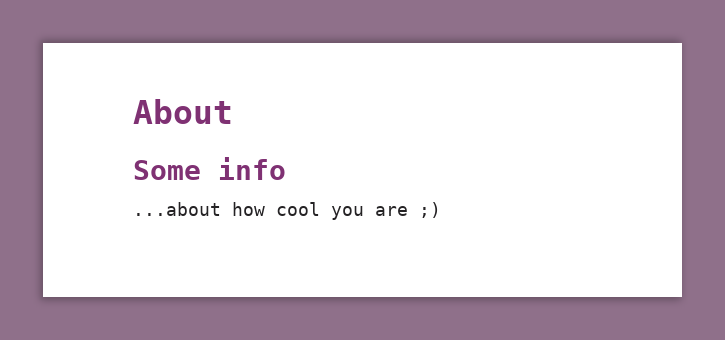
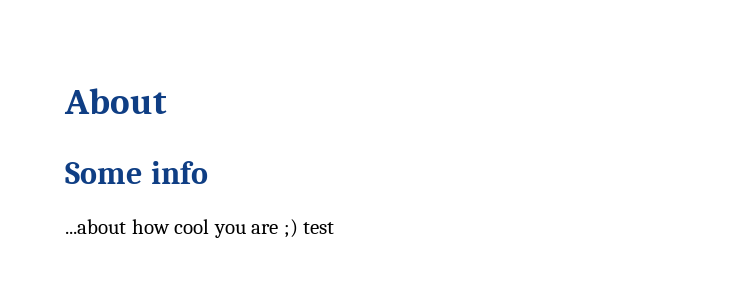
(441, 210) none -> [303,222,335,234] test

